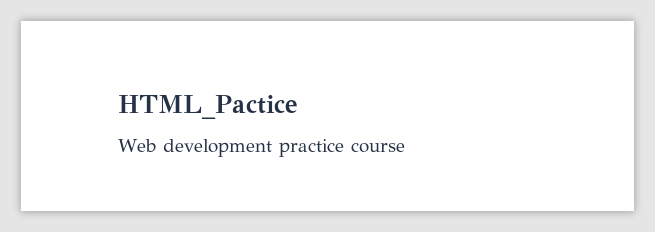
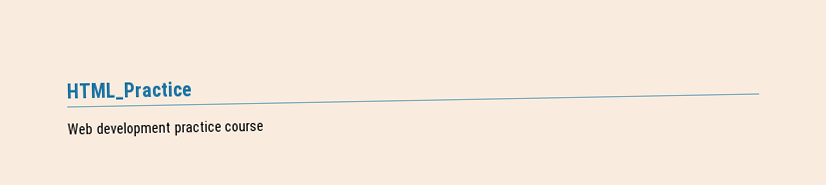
[118,95,298,119] HTML_Pactice -> [66,81,193,101] HTML_Practice

